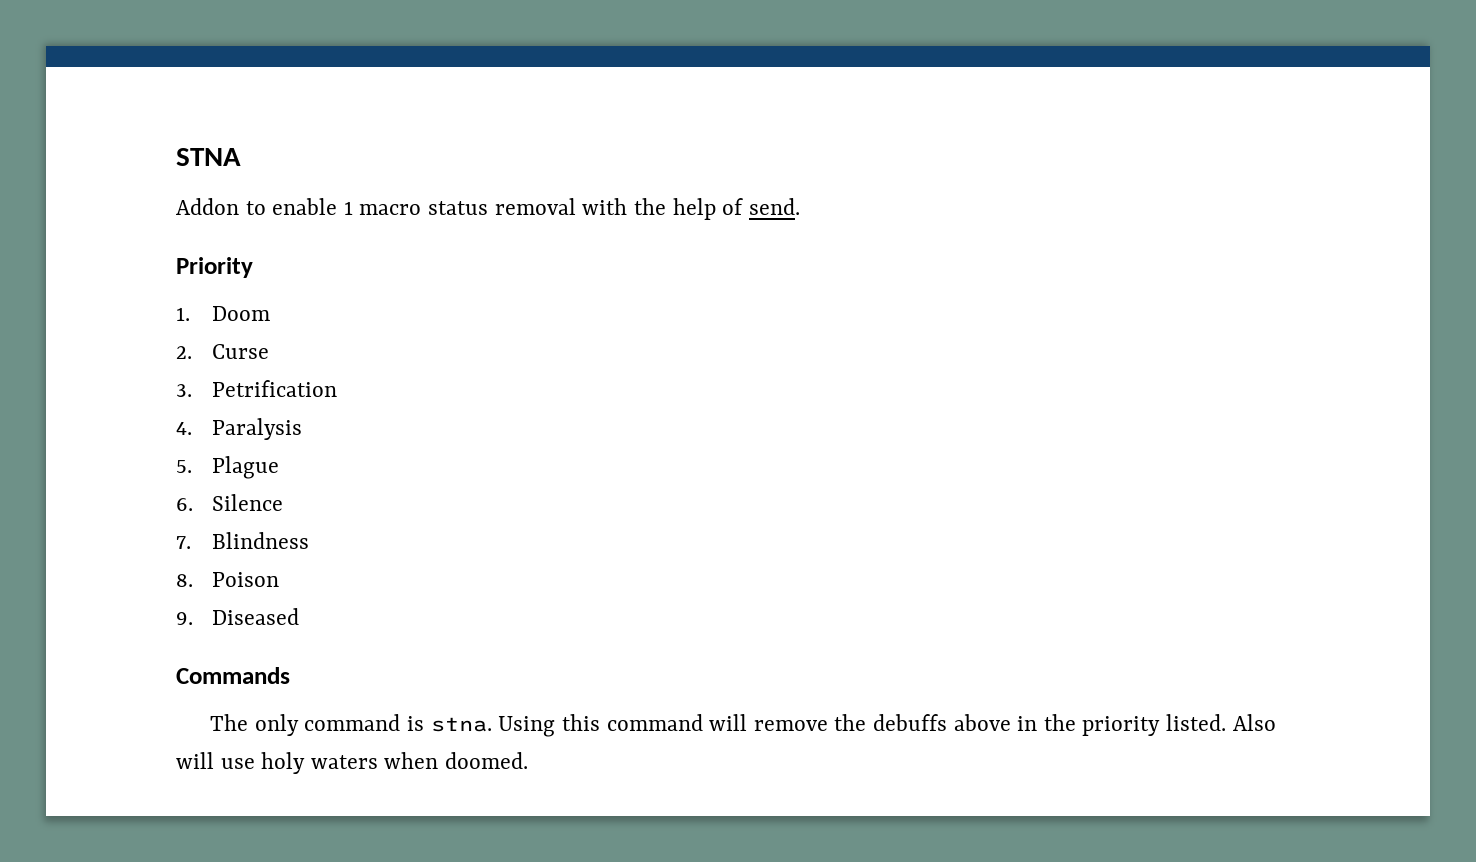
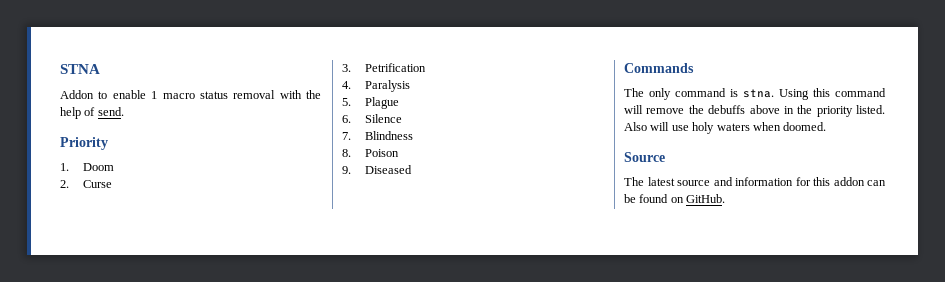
(529, 760) none -> [624,152,665,162] [624,177,886,186] [624,194,726,203] // Source // The latest source and information for this addon can be found on GitHub.

